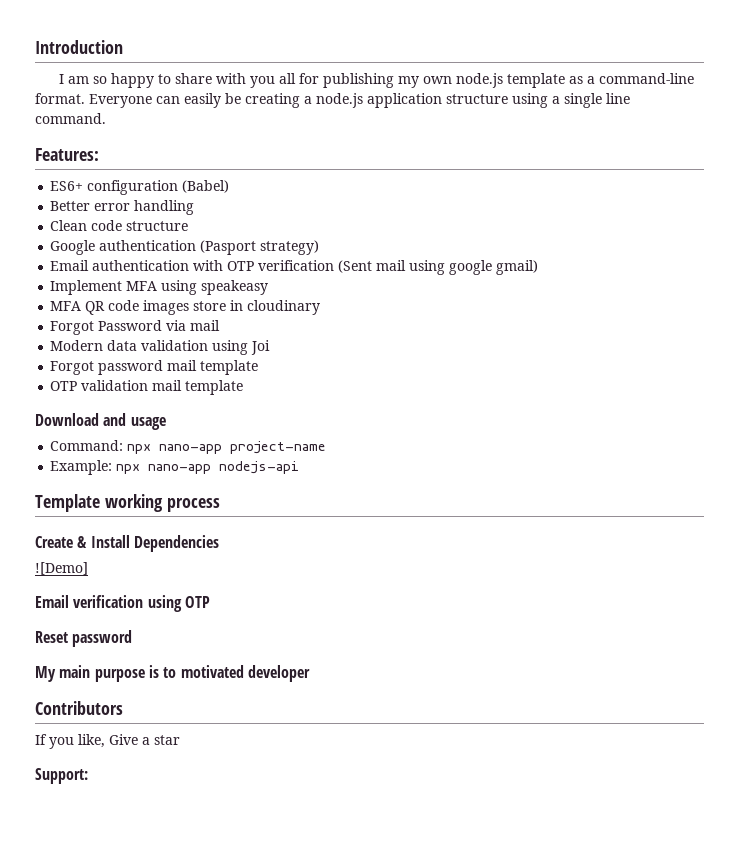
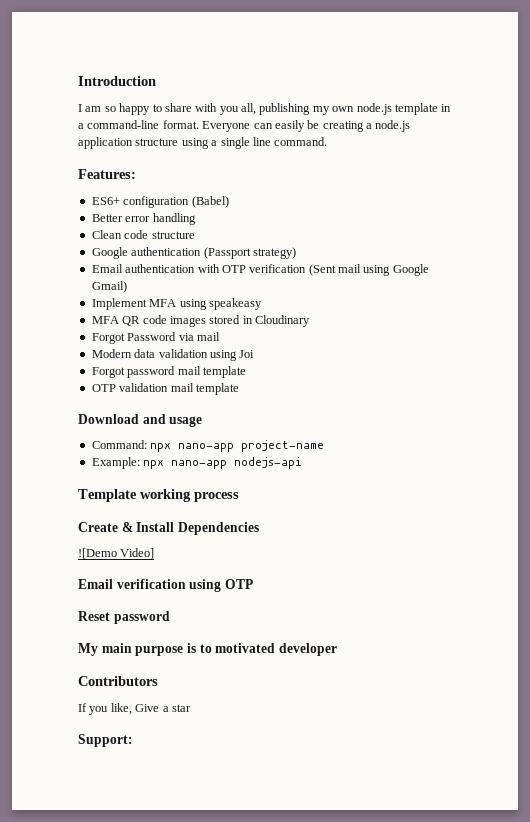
[278,73,319,84] all for -> [241,103,256,115] all,
[568,76,583,84] as -> [441,104,452,112] in
[200,240,257,255] (Pasport -> [203,247,251,259] (Passport
[449,260,539,275] google gmail) -> [392,264,429,276] [91,281,127,293] Google Gmail)
[193,300,321,315] store in cloudinary -> [209,315,310,327] stored in Cloudinary
[35,562,88,575] ![Demo] -> [78,548,155,559] ![Demo Video]

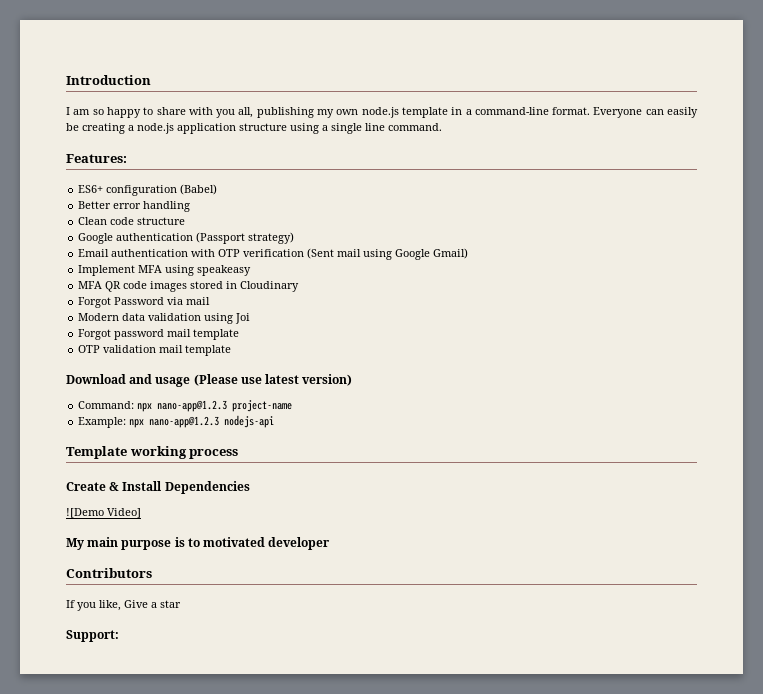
(203, 421) none -> [193,374,353,386] (Please use latest version)
[178,443,235,452] nano-app -> [157,400,228,412] nano-app@1.2.3
[171,460,228,469] nano-app -> [149,416,220,428] nano-app@1.2.3
[78,579,253,592] [78,611,170,624] // Email verification using OTP // Reset password -> (141, 513) none

